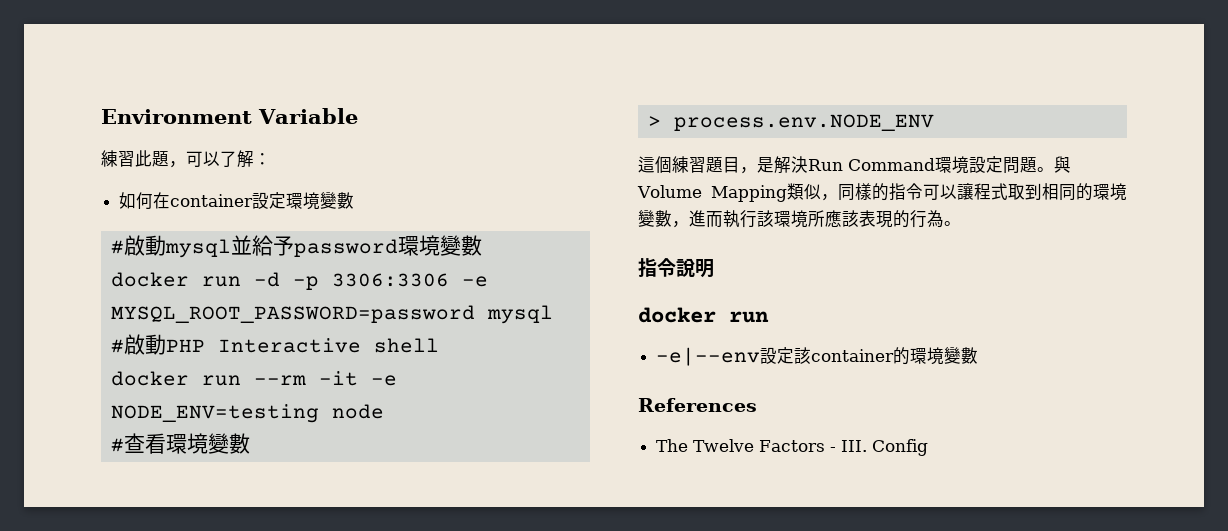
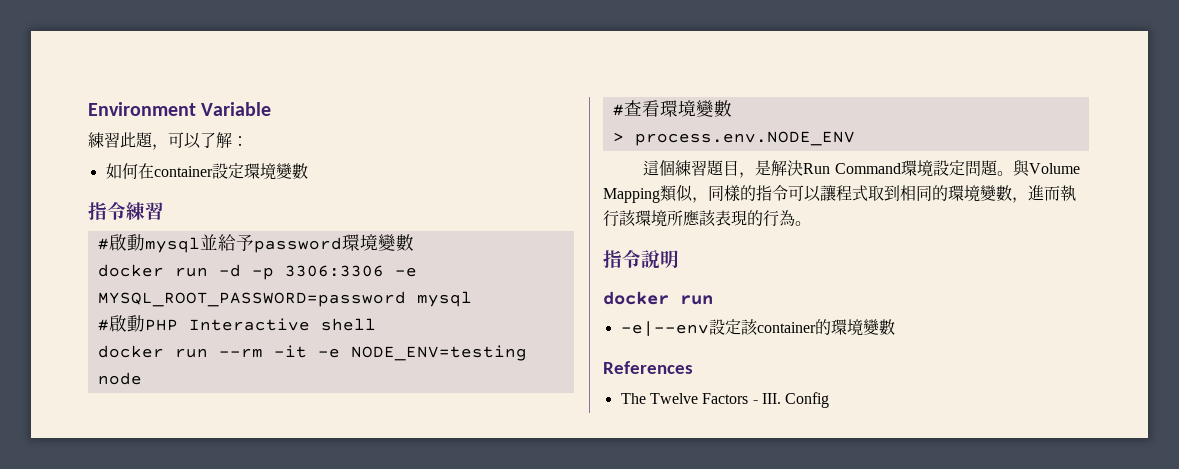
(355, 200) none -> [88,202,164,220] // 指令練習

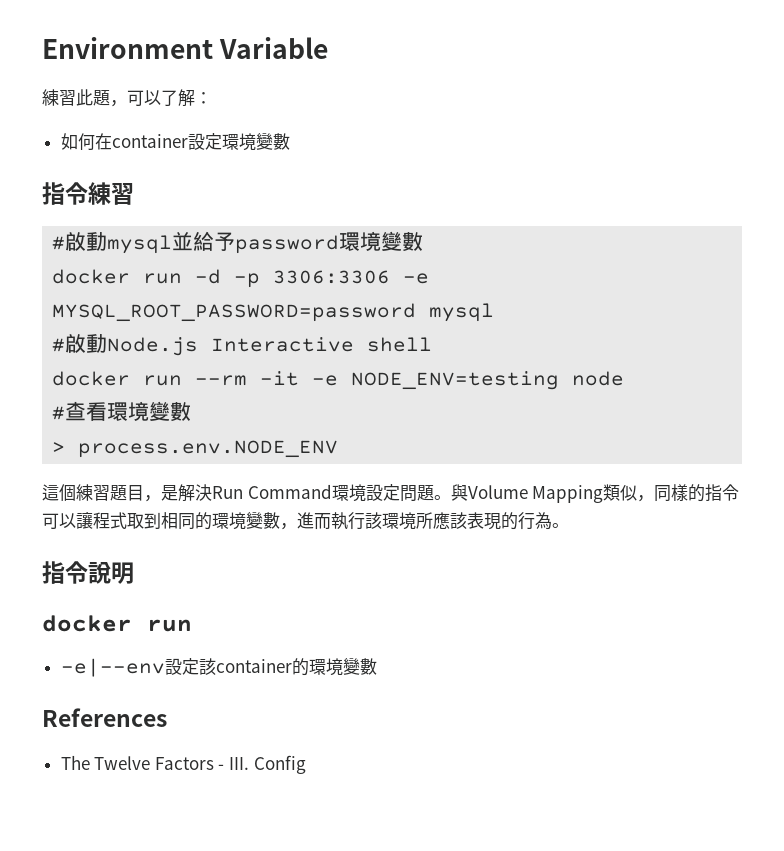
[144,319,178,331] PHP -> [107,337,199,356] Node.js

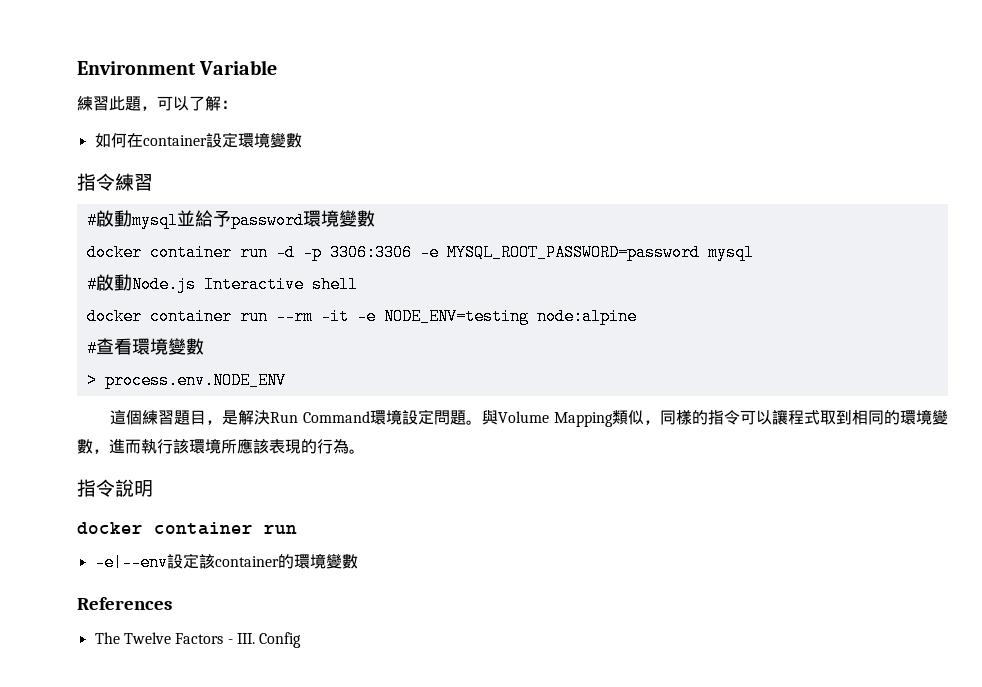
(131, 276) none -> [149,244,232,261] container
(131, 378) none -> [149,308,232,325] container
[572,371,625,386] node -> [536,308,637,325] node:alpine
(132, 623) none -> [154,522,253,535] container

